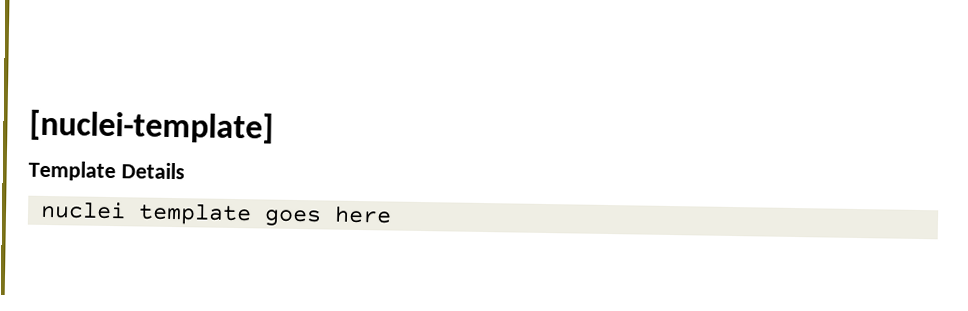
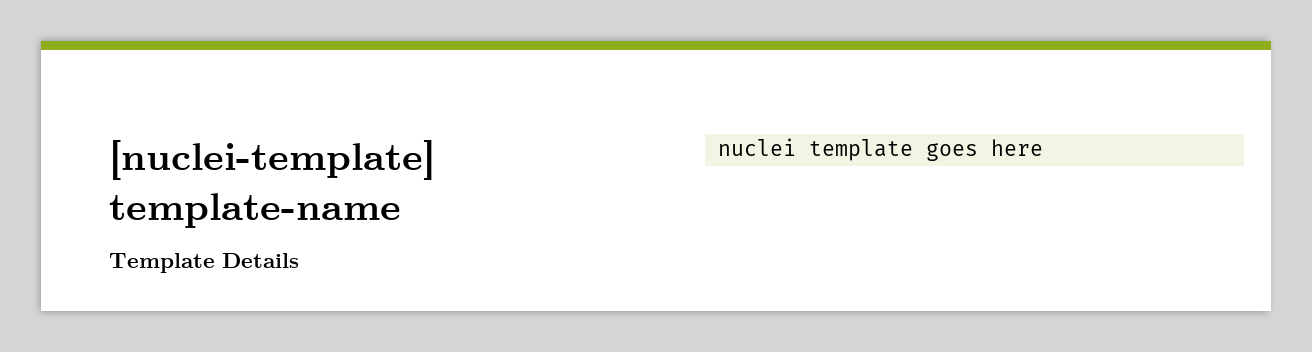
(274, 126) none -> [109,193,401,228] template-name

